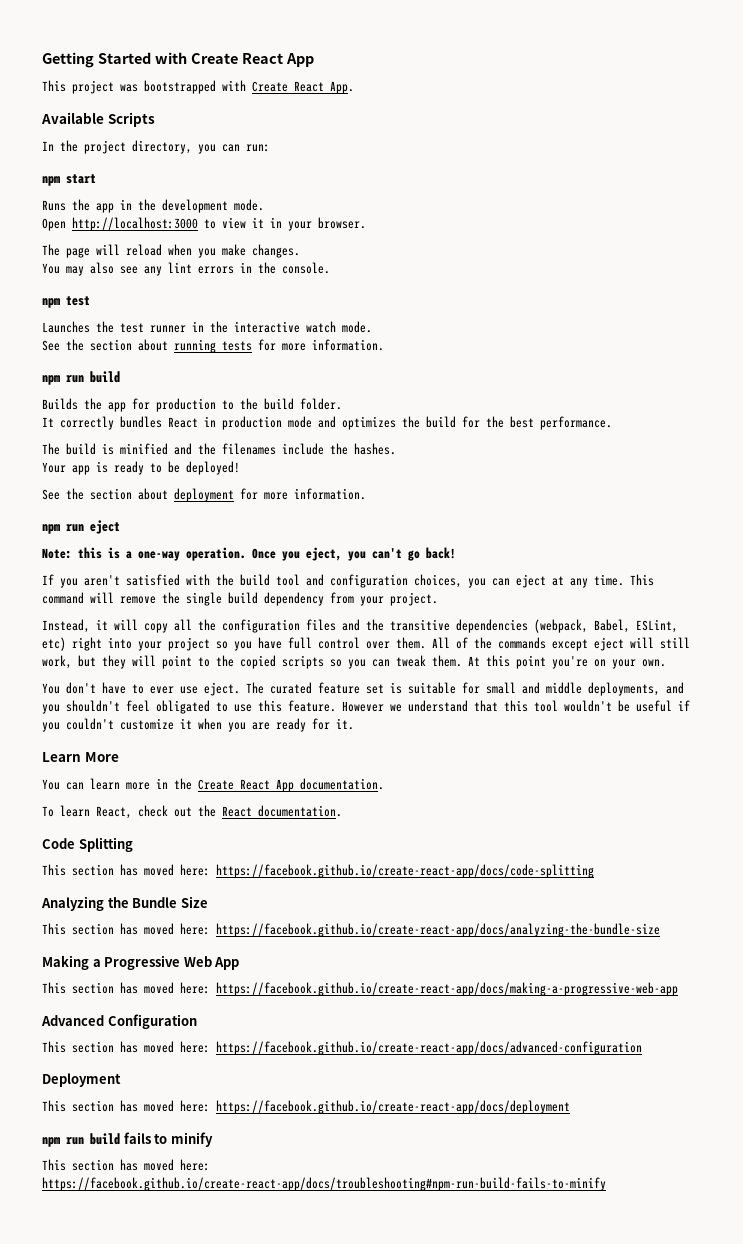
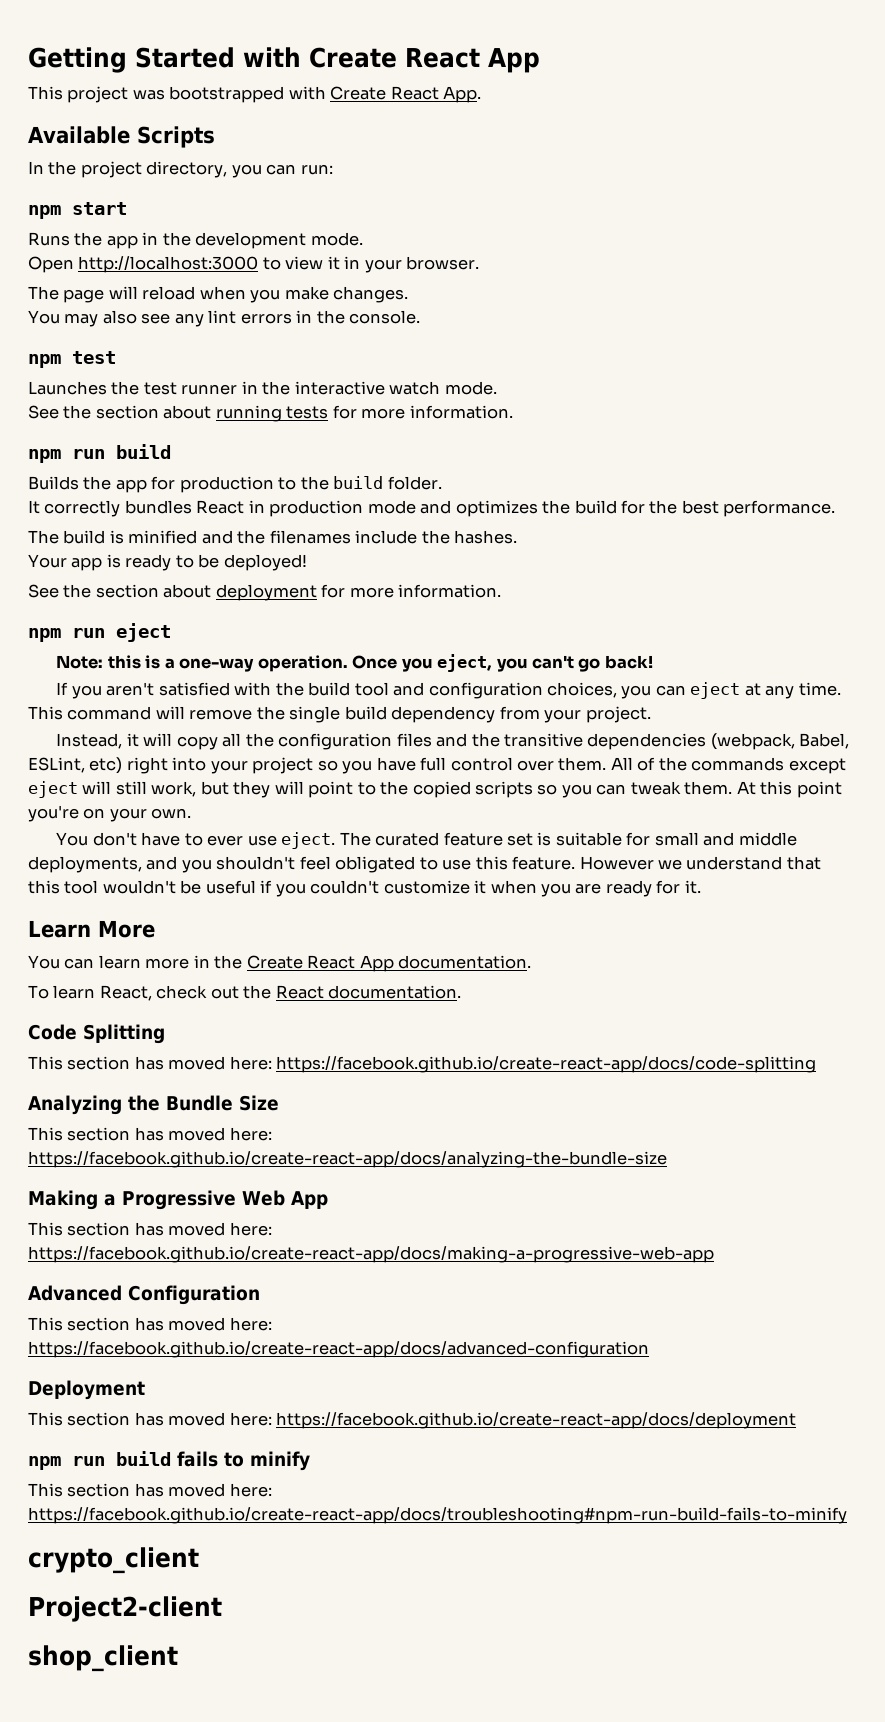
(606, 1184) none -> [28,1547,199,1574] [28,1596,222,1622] [28,1645,178,1672] // crypto_client // Project2-client // shop_client

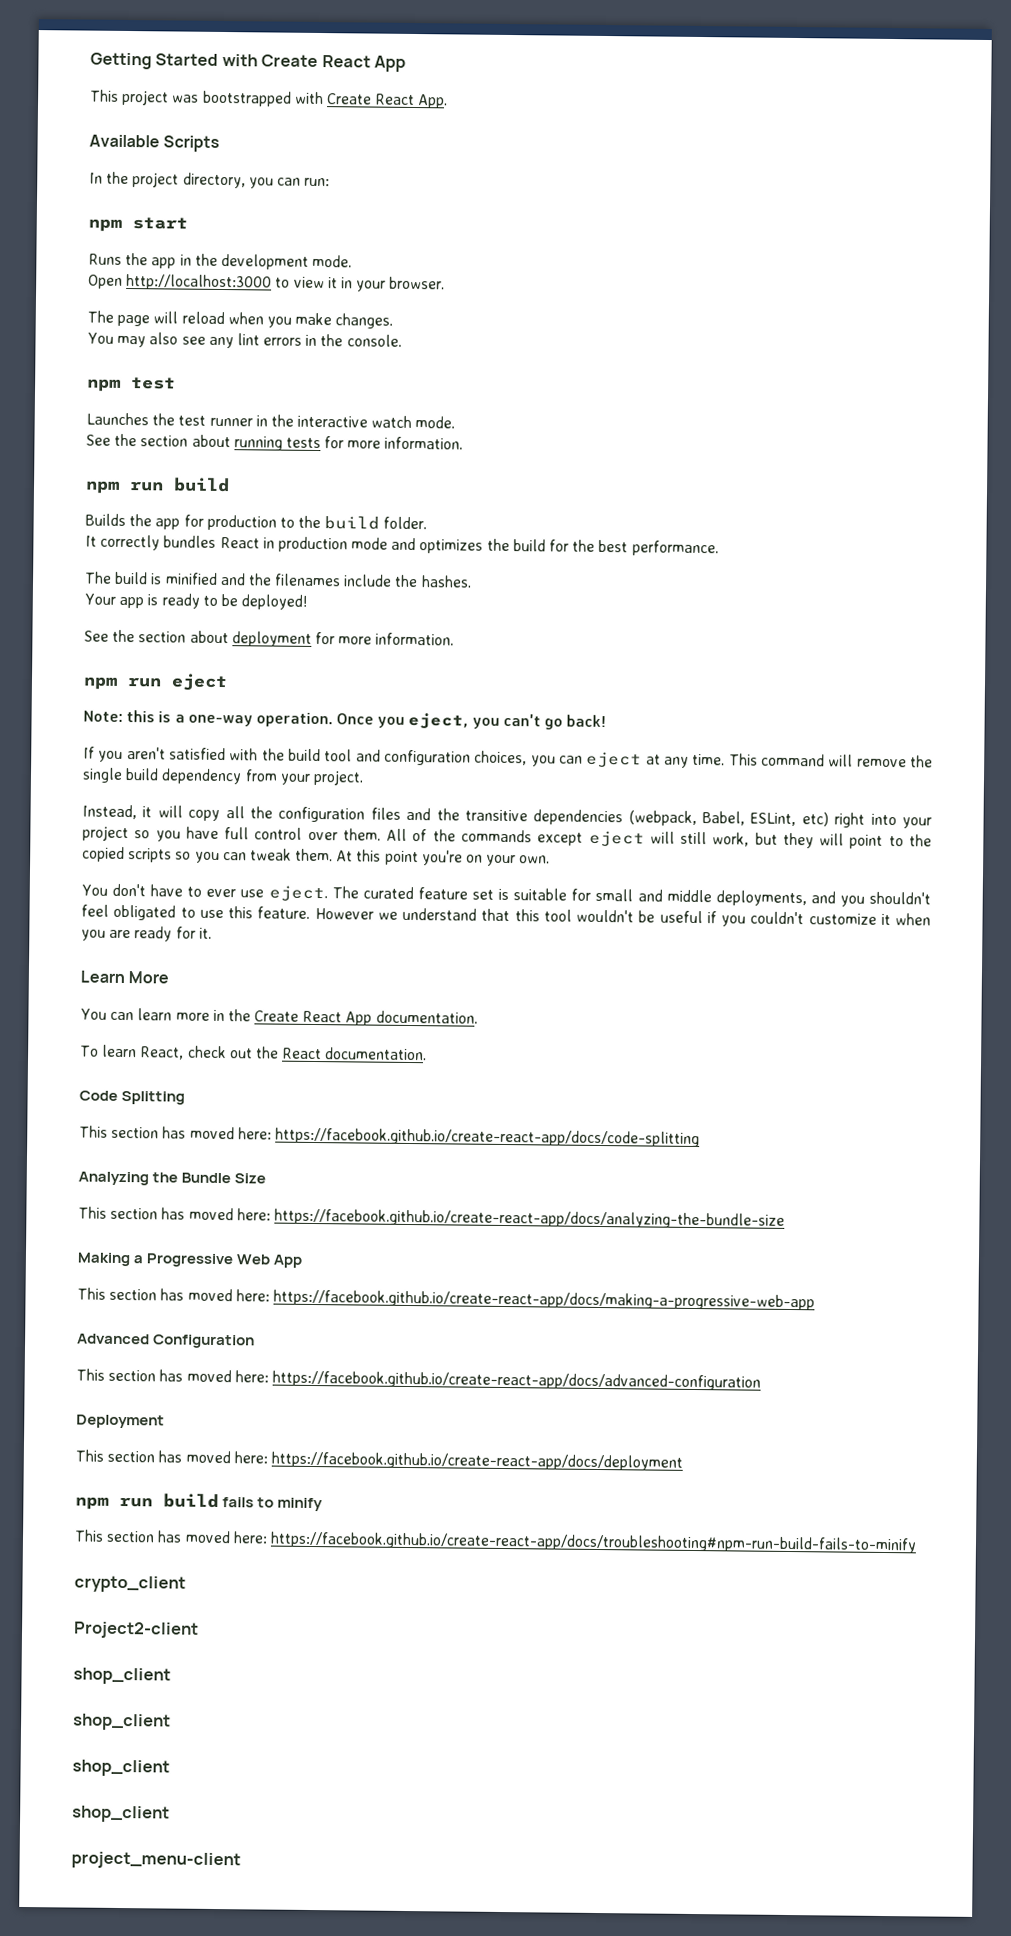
(178, 1658) none -> [73,1713,171,1731] [72,1759,170,1777] [72,1805,170,1823] [71,1851,241,1870] // shop_client // shop_client // shop_client // project_menu-client

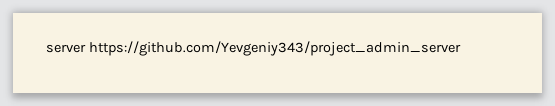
[90,52,407,72] [90,89,449,109] [89,134,221,152] [89,171,331,189] [88,217,188,232] [88,252,353,270] [88,273,446,292] [87,310,394,329] [87,332,402,349] [87,377,176,392] [86,412,456,429] [86,433,464,451] [85,477,230,494] [85,513,428,531] [85,534,719,557] [85,571,472,588] [84,593,308,610] [84,629,455,647] [83,673,228,692] [83,710,607,730] [83,746,934,768] [82,767,364,786] [82,804,933,829] [82,825,932,849] [82,846,551,867] [81,883,931,907] [81,904,931,927] [81,926,212,942] [80,970,170,984] [80,1008,478,1026] [80,1044,428,1061] [79,1090,186,1105] [79,1125,700,1148] [78,1171,267,1186] [78,1206,785,1229] [77,1252,303,1268] [77,1287,815,1311] [77,1333,256,1349] [76,1368,761,1391] [76,1414,165,1429] [75,1449,683,1471] [75,1493,324,1512] [74,1529,917,1554] [74,1575,186,1593] [73,1621,199,1639] [73,1667,171,1685] [73,1713,171,1731] [72,1759,170,1777] [72,1805,170,1823] [71,1851,241,1870] Getting Started with Create React App // This project was bootstrapped with Create React App. // Available Scripts // In the project directory, you can run: // npm start // Runs the app in the development mode. // Open http://localhost:3000 to view it in your browser. // The page will reload when you make changes. // You may also see any lint errors in the console. // npm test // Launches the test runner in the interactive watch mode. // See the section about running tests for more information. // npm run build // Builds the app for production to the build folder. // It correctly bundles React in production mode and optimizes the build for the best performance. // The build is minified and the filenames include the hashes. // Your app is ready to be deployed! // See the section about deployment for more information. // npm run eject // Note: this is a one-way operation. Once you eject, you can't go back! // If you aren't satisfied with the build tool and configuration choices, you can eject at any time. This command will remove the single build dependency from your project. // Instead, it will copy all the configuration files and the transitive dependencies (webpack, Babel, ESLint, etc) right into your project so you have full control over them. All of the commands except eject will still work, but they will point to the copied scripts so you can tweak them. At this point you're on your own. // You don't have to ever use eject. The curated feature set is suitable for small and middle deployments, and you shouldn't feel obligated to use this feature. However we understand that this tool wouldn't be useful if you couldn't customize it when you are ready for it. // Learn More // You can learn more in the Create React App documentation. // To learn React, check out the React documentation. // Code Splitting // This section has moved here: https://facebook.github.io/create-react-app/docs/code-splitting // Analyzing the Bundle Size // This section has moved here: https://facebook.github.io/create-react-app/docs/analyzing-the-bundle-size // Making a Progressive Web App // This section has moved here: https://facebook.github.io/create-react-app/docs/making-a-progressive-web-app // Advanced Configuration // This section has moved here: https://facebook.github.io/create-react-app/docs/advanced-configuration // Deployment // This section has moved here: https://facebook.github.io/create-react-app/docs/deployment // npm run build fails to minify // This section has moved here: https://facebook.github.io/create-react-app/docs/troubleshooting#npm-run-build-fails-to-minify // crypto_client // Project2-client // shop_client // shop_client // shop_client // shop_client // project_menu-client -> [46,41,461,56] server https://github.com/Yevgeniy343/project_admin_server

